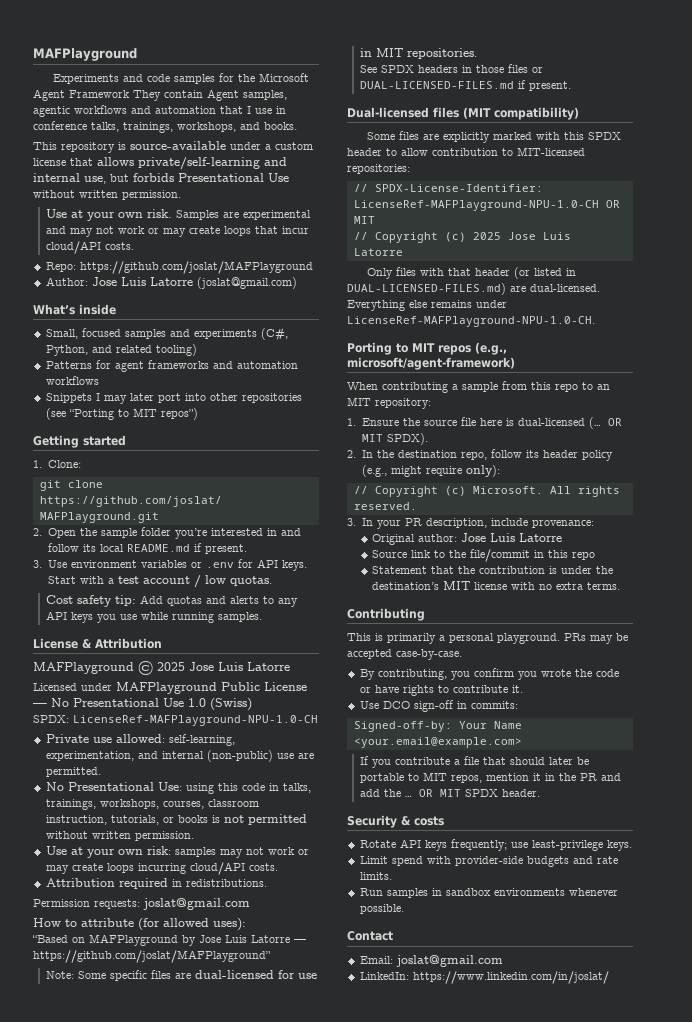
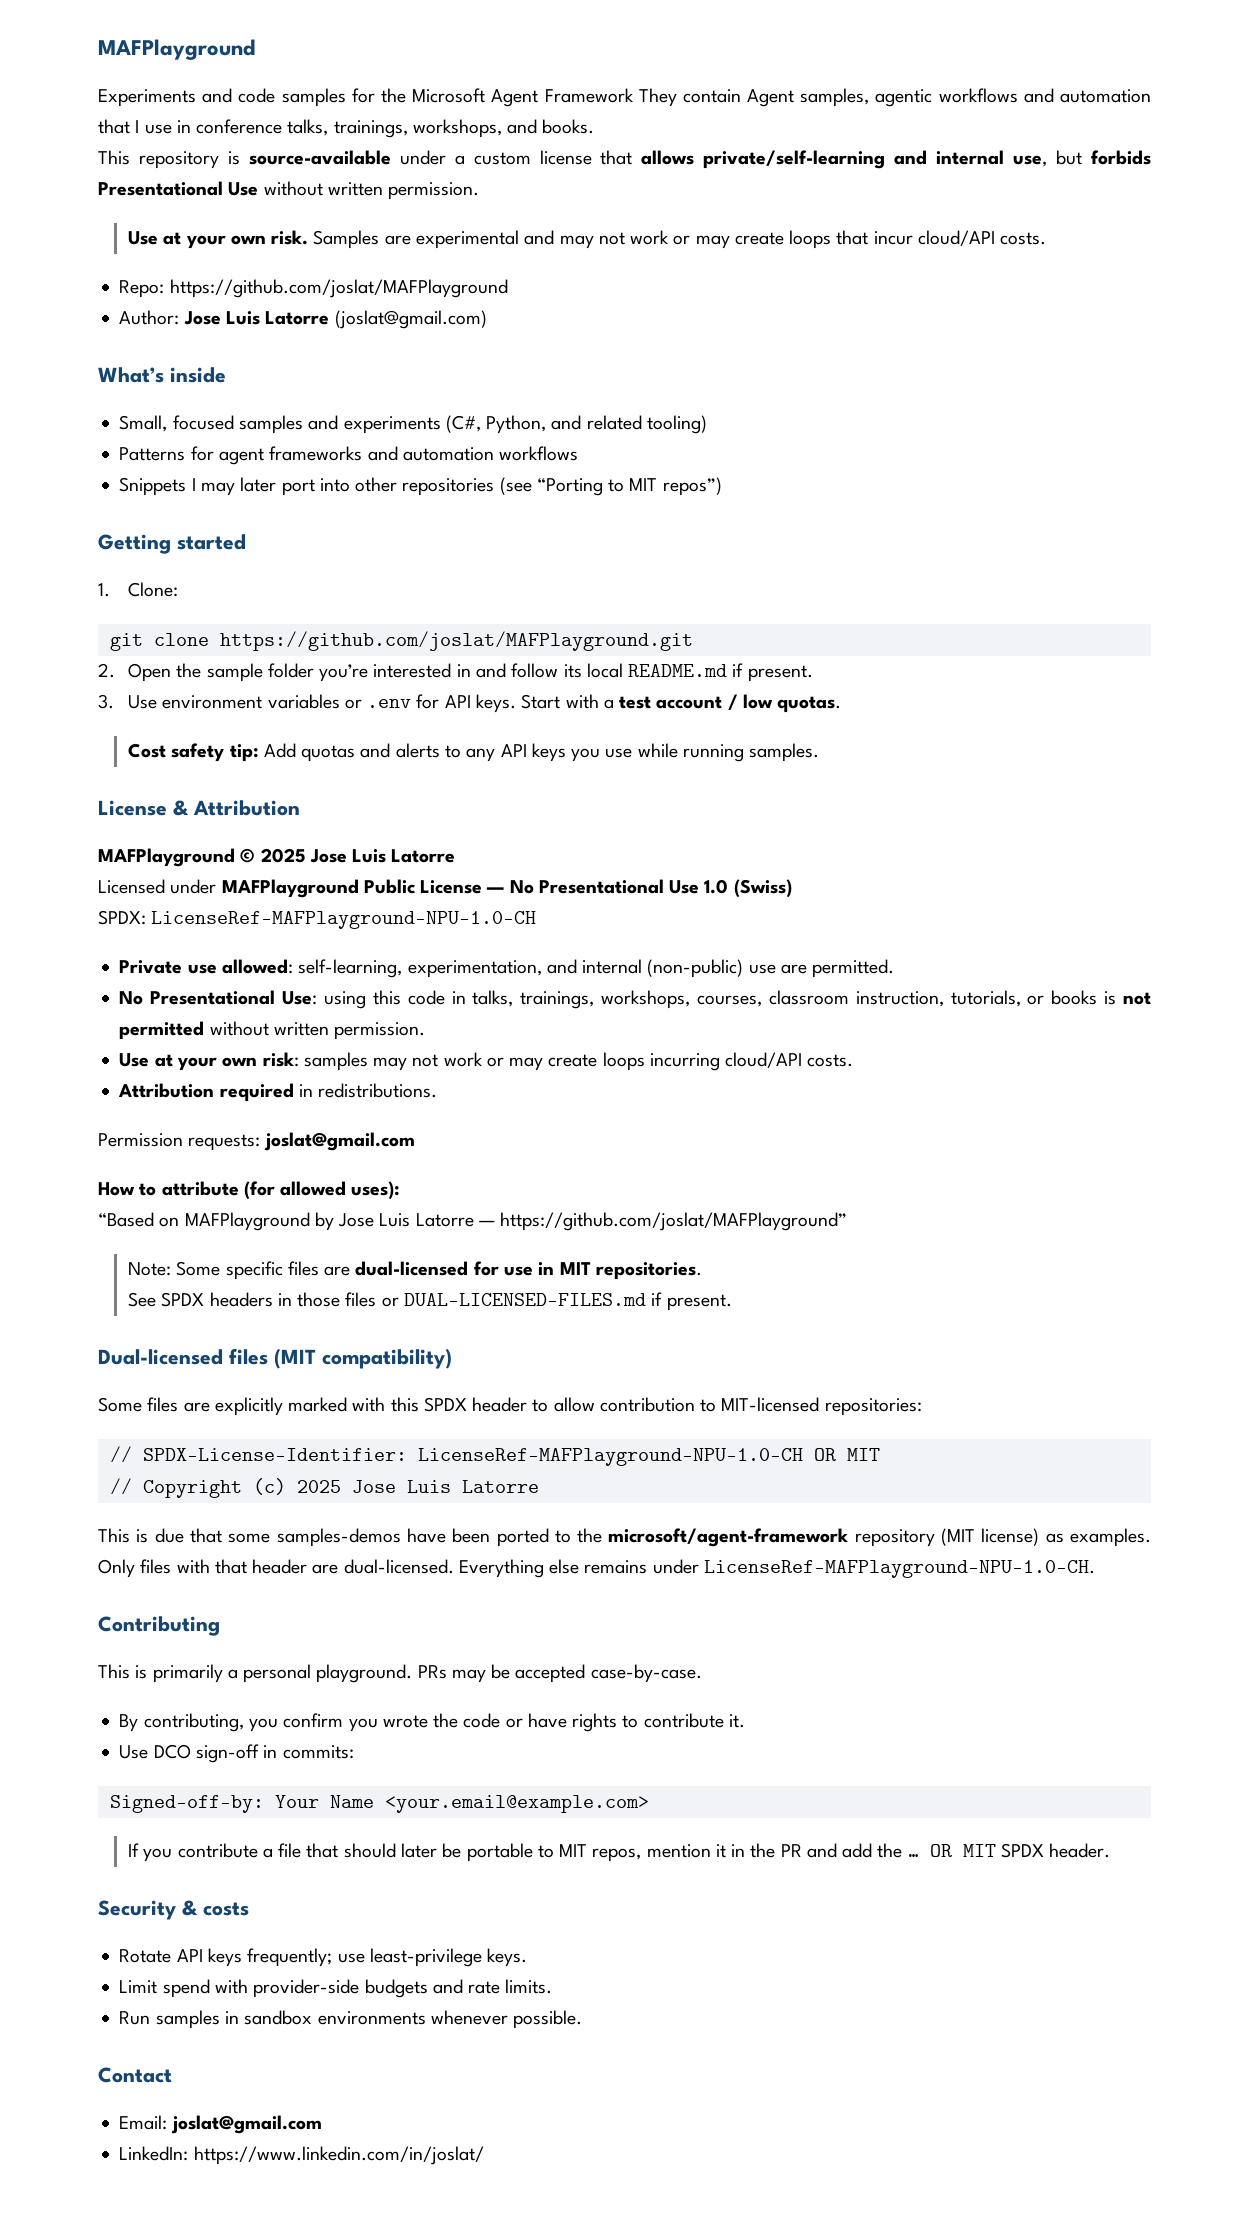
(403, 252) none -> [98,1528,1151,1547] This is due that some samples-demos have been ported to the microsoft/agent-framework repository (MIT license) as examples.
[514,267,577,279] [347,283,506,295] (or listed in DUAL-LICENSED-FILES.md) -> (308, 1566) none
[347,342,507,355] [347,357,515,370] [347,381,610,393] [347,397,431,409] [347,417,622,429] [361,433,428,445] [347,449,613,461] [361,465,500,477] [353,486,620,497] [353,502,417,510] [347,518,594,529] [372,533,563,545] [372,549,596,562] [372,566,614,574] [372,581,621,590] // Porting to MIT repos (e.g., microsoft/agent-framework) // When contributing a sample from this repo to an MIT repository: // 1. Ensure the source file here is dual-licensed (… OR MIT SPDX). // 2. In the destination repo, follow its header policy (e.g., might require only): // // Copyright (c) Microsoft. All rights reserved. // 3. In your PR description, include provenance: // Original author: Jose Luis Latorre // Source link to the file/commit in this repo // Statement that the contribution is under the destination’s MIT license with no extra terms. -> (1095, 1569) none

